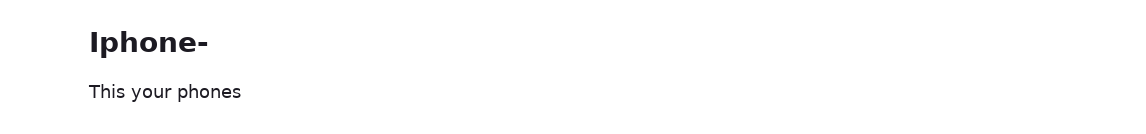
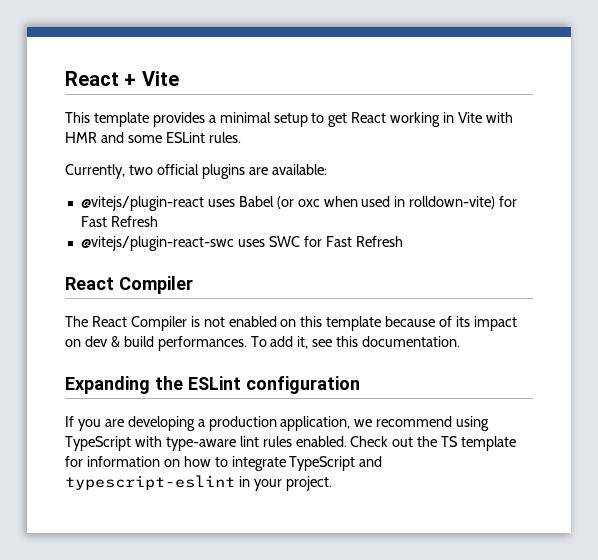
[89,31,209,58] [88,84,241,102] Iphone- // This your phones -> [65,71,179,86] [65,112,513,127] [65,132,241,143] [65,164,327,179] [80,196,518,211] [80,216,158,227] [80,236,403,251] [65,276,193,294] [65,316,517,331] [65,336,461,351] [65,376,360,394] [65,416,490,431] [65,436,517,451] [65,456,383,471] [65,475,332,491] React + Vite // This template provides a minimal setup to get React working in Vite with HMR and some ESLint rules. // Currently, two official plugins are available: // @vitejs/plugin-react uses Babel (or oxc when used in rolldown-vite) for Fast Refresh // @vitejs/plugin-react-swc uses SWC for Fast Refresh // React Compiler // The React Compiler is not enabled on this template because of its impact on dev & build performances. To add it, see this documentation. // Expanding the ESLint configuration // If you are developing a production application, we recommend using TypeScript with type-aware lint rules enabled. Check out the TS template for information on how to integrate TypeScript and typescript-eslint in your project.

